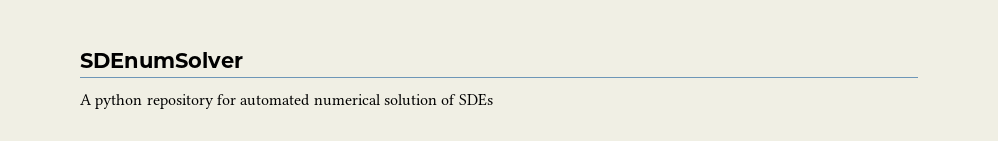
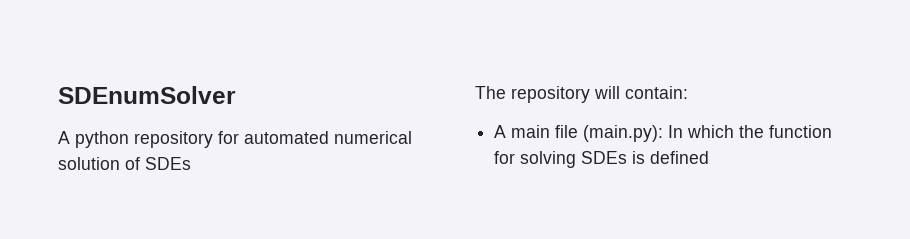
(493, 99) none -> [475,86,688,103] [494,125,833,142] [494,151,710,168] // The repository will contain: // A main file (main.py): In which the function for solving SDEs is defined

